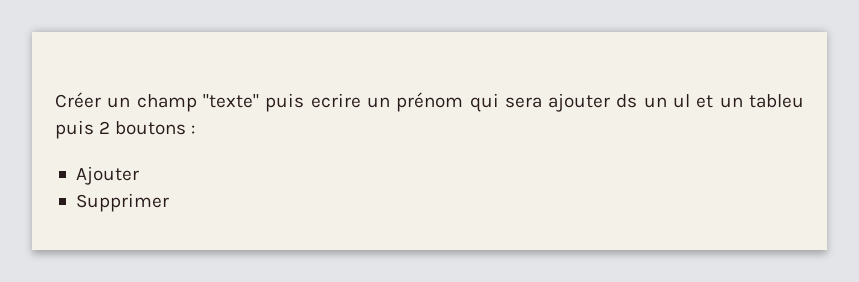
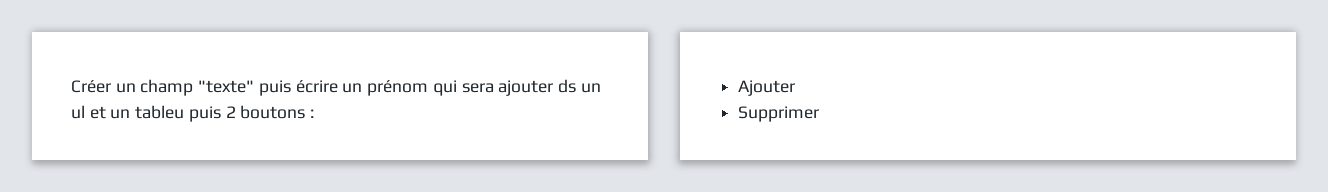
[310,93,361,108] ecrire -> [295,80,338,93] écrire

